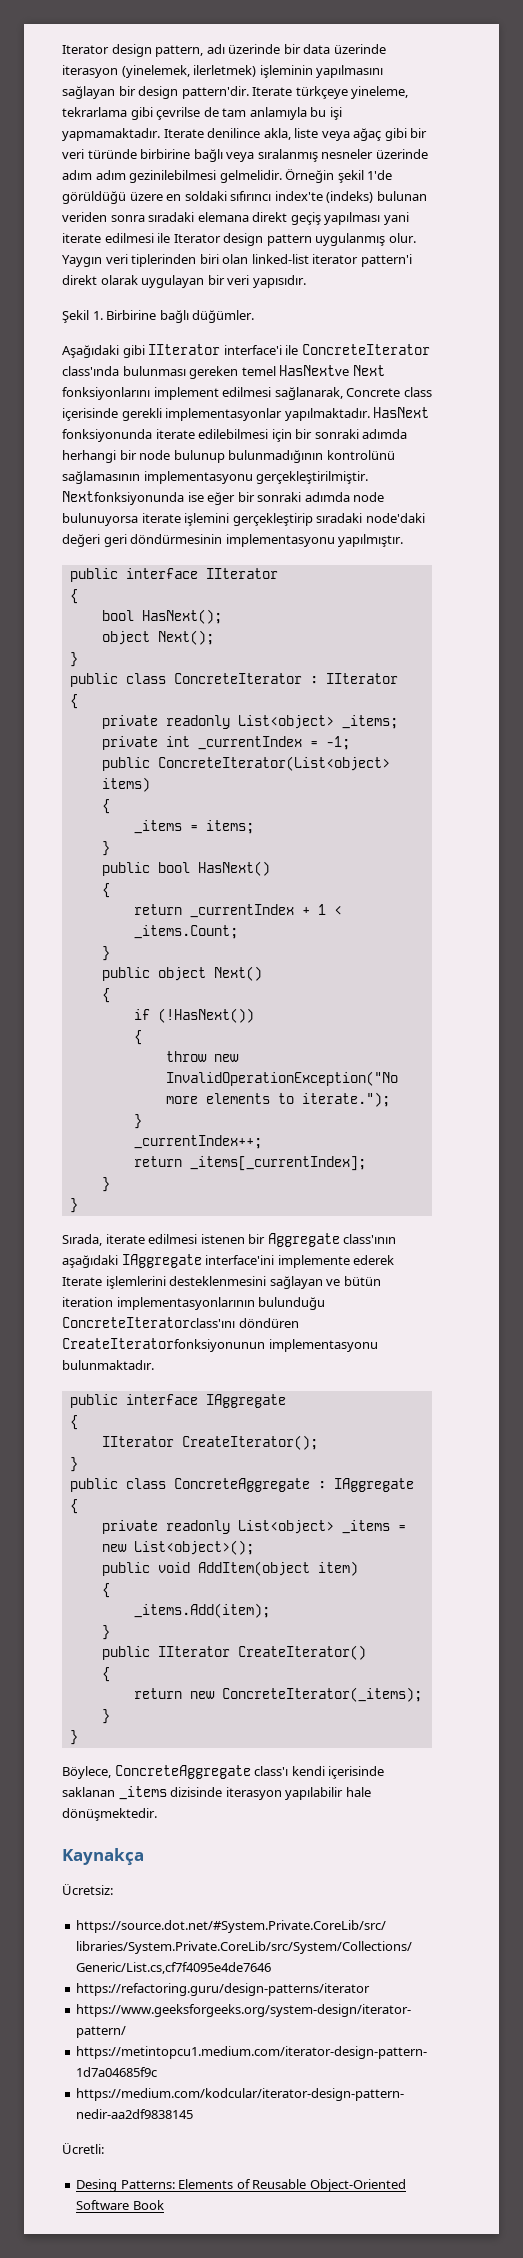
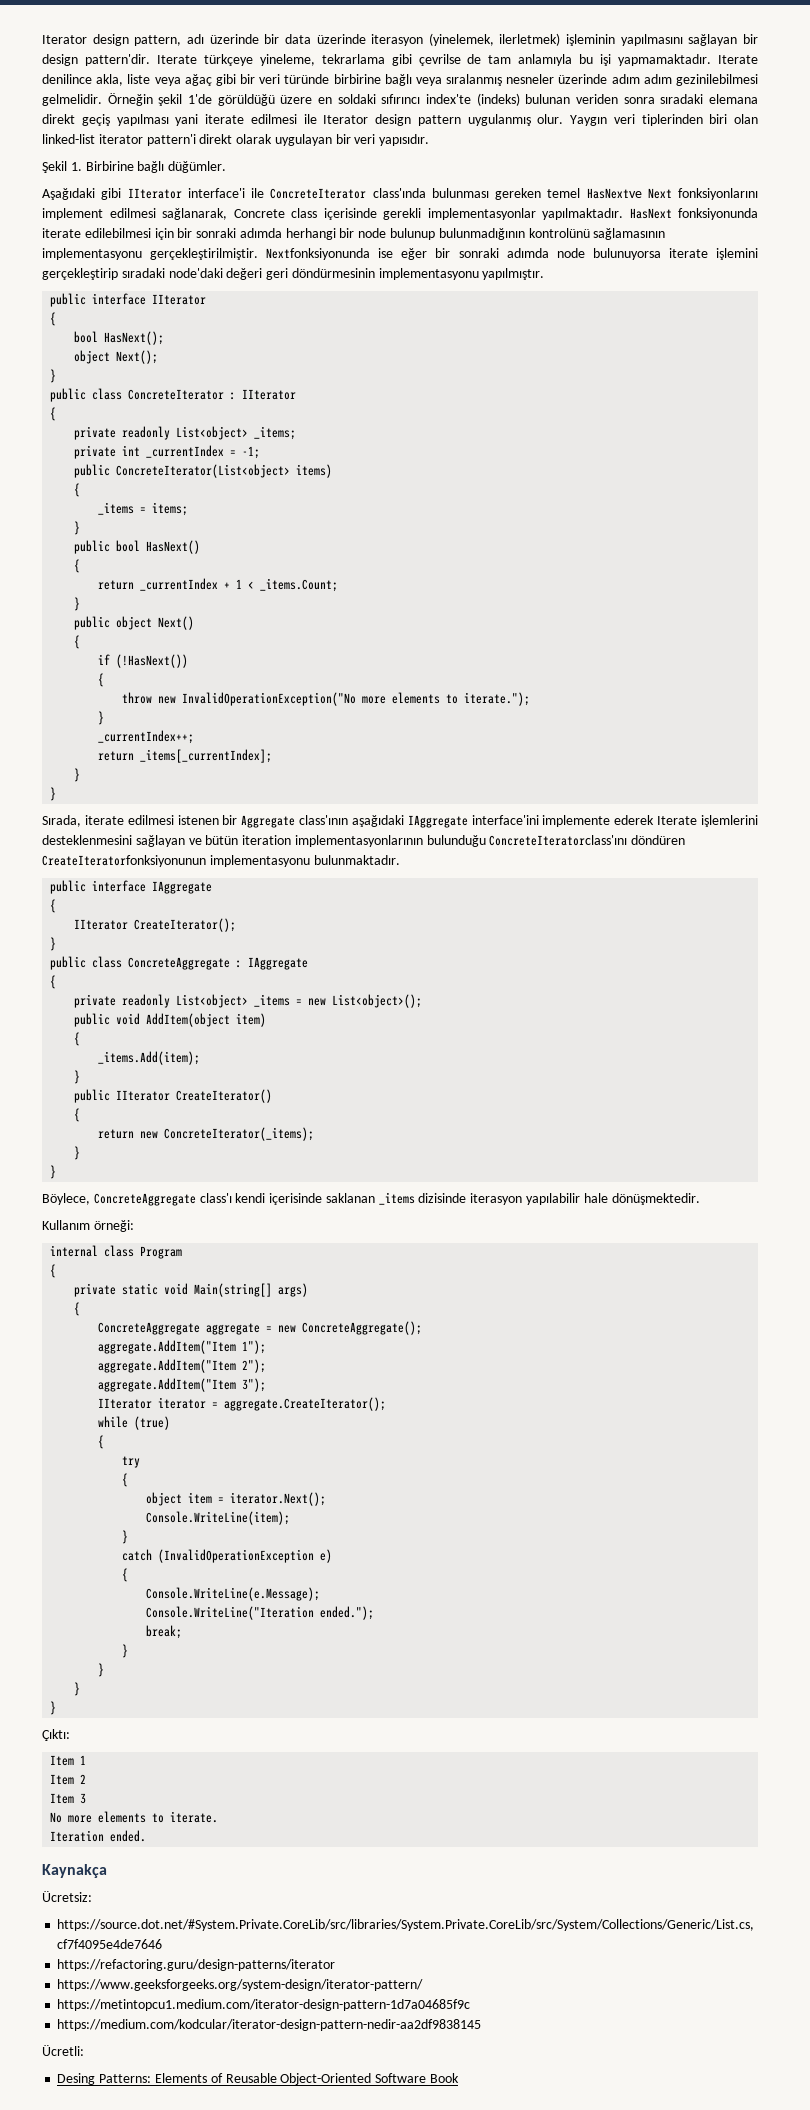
(157, 1814) none -> [42,1220,134,1232] [50,1245,183,1259] [50,1264,57,1278] [74,1283,309,1297] [74,1302,81,1316] [98,1321,423,1335] [98,1340,267,1354] [98,1359,267,1373] [98,1378,267,1392] [98,1397,387,1411] [98,1416,171,1430] [98,1435,105,1449] [122,1456,141,1468] [122,1473,129,1487] [146,1492,327,1506] [146,1511,291,1525] [122,1530,129,1544] [122,1549,333,1563] [122,1568,129,1582] [146,1587,321,1601] [146,1606,375,1620] [146,1625,183,1639] [122,1644,129,1658] [98,1663,105,1677] [74,1682,81,1696] [50,1701,57,1715] [42,1729,70,1741] [50,1755,87,1766] [50,1774,87,1785] [50,1793,87,1804] [50,1811,219,1823] [50,1830,147,1842] // Kullanım örneği: // internal class Program // { // private static void Main(string[] args) // { // ConcreteAggregate aggregate = new ConcreteAggregate(); // aggregate.AddItem("Item 1"); // aggregate.AddItem("Item 2"); // aggregate.AddItem("Item 3"); // IIterator iterator = aggregate.CreateIterator(); // while (true) // { // try // { // object item = iterator.Next(); // Console.WriteLine(item); // } // catch (InvalidOperationException e) // { // Console.WriteLine(e.Message); // Console.WriteLine("Iteration ended."); // break; // } // } // } // } // Çıktı: // Item 1 // Item 2 // Item 3 // No more elements to iterate. // Iteration ended.

